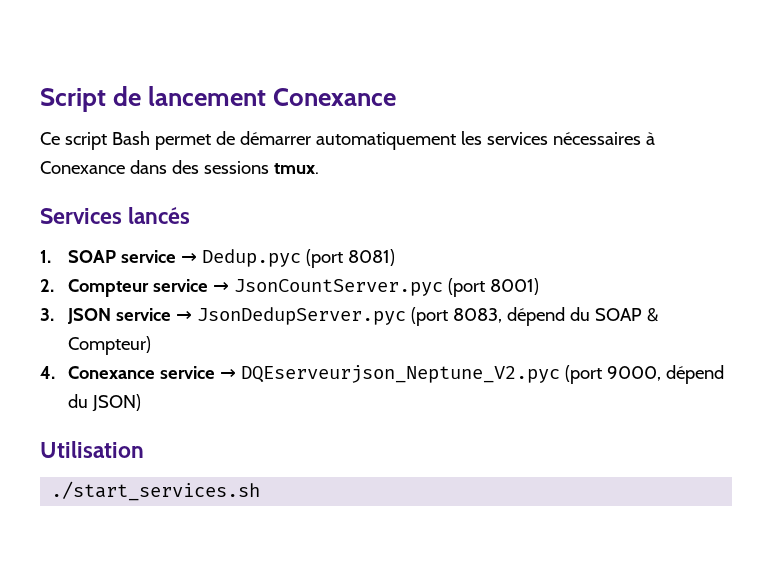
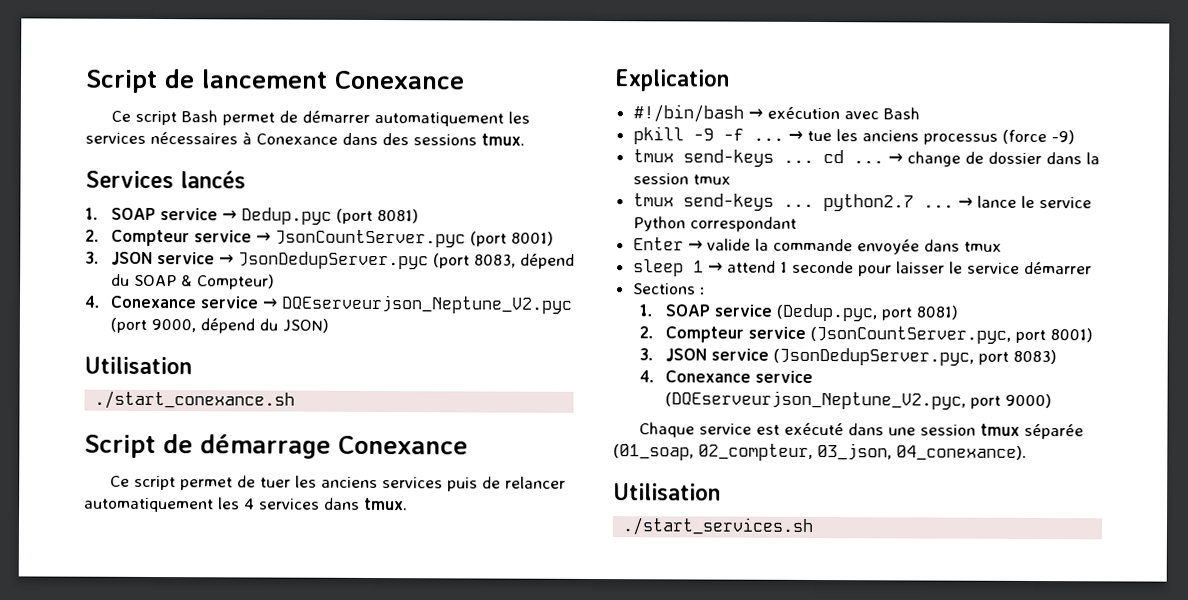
(144, 449) none -> [94,390,296,410] [84,434,468,459] [109,475,566,492] [84,497,408,513] [614,69,730,92] [632,104,920,123] [632,126,1075,145] [632,149,1100,167] [632,173,731,185] [632,193,1092,212] [632,216,797,232] [632,237,1002,255] [632,259,1092,277] [632,283,706,295] [638,303,958,322] [638,325,1093,344] [638,347,1057,366] [638,370,813,383] [664,390,1052,410] [638,422,1084,440] [613,443,1027,461] [613,483,721,501] // ./start_conexance.sh // Script de démarrage Conexance // Ce script permet de tuer les anciens services puis de relancer automatiquement les 4 services dans tmux. // Explication // #!/bin/bash → exécution avec Bash // pkill -9 -f ... → tue les anciens processus (force -9) // tmux send-keys ... cd ... → change de dossier dans la session tmux // tmux send-keys ... python2.7 ... → lance le service Python correspondant // Enter → valide la commande envoyée dans tmux // sleep 1 → attend 1 seconde pour laisser le service démarrer // Sections : // 1. SOAP service (Dedup.pyc, port 8081) // 2. Compteur service (JsonCountServer.pyc, port 8001) // 3. JSON service (JsonDedupServer.pyc, port 8083) // 4. Conexance service (DQEserveurjson_Neptune_V2.pyc, port 9000) // Chaque service est exécuté dans une session tmux séparée (01_soap, 02_compteur, 03_json, 04_conexance). // Utilisation

